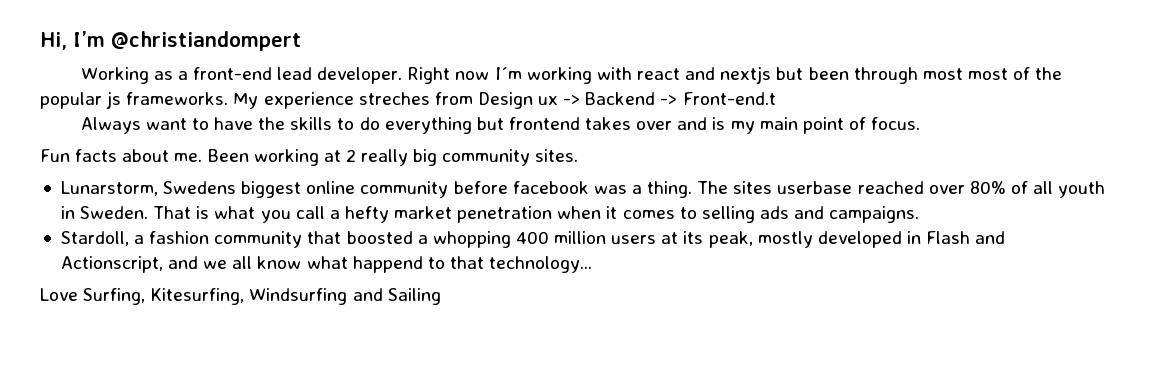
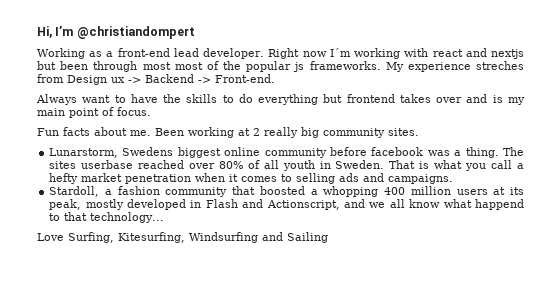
[682,92,776,105] Front-end.t -> [215,74,275,83] Front-end.

